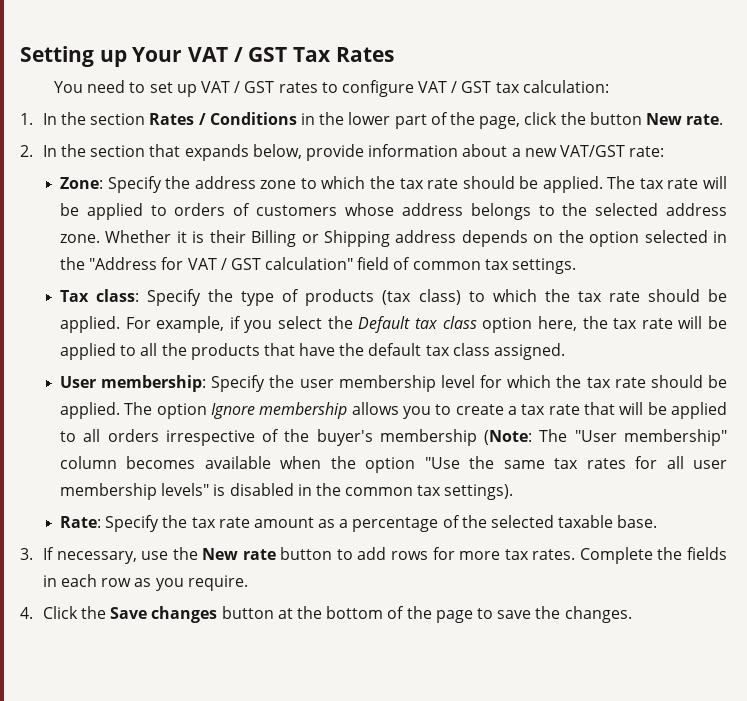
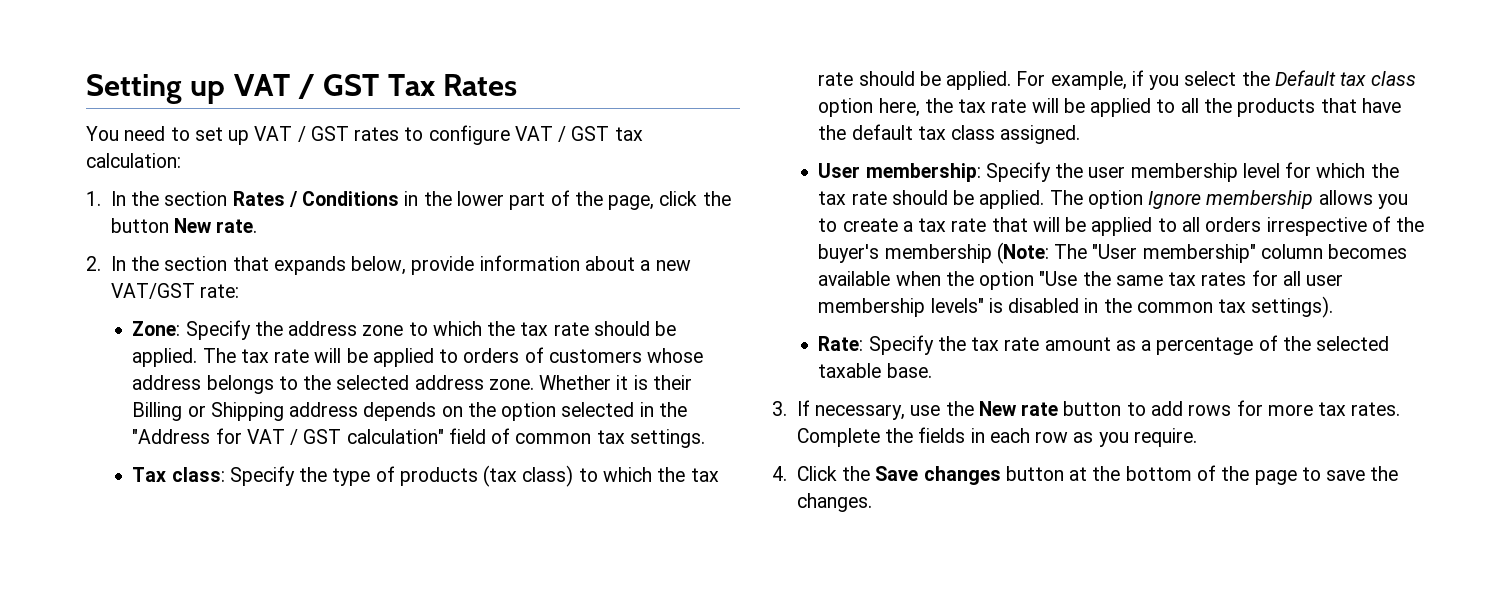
[132,47,183,62] Your -> (226, 92) none

